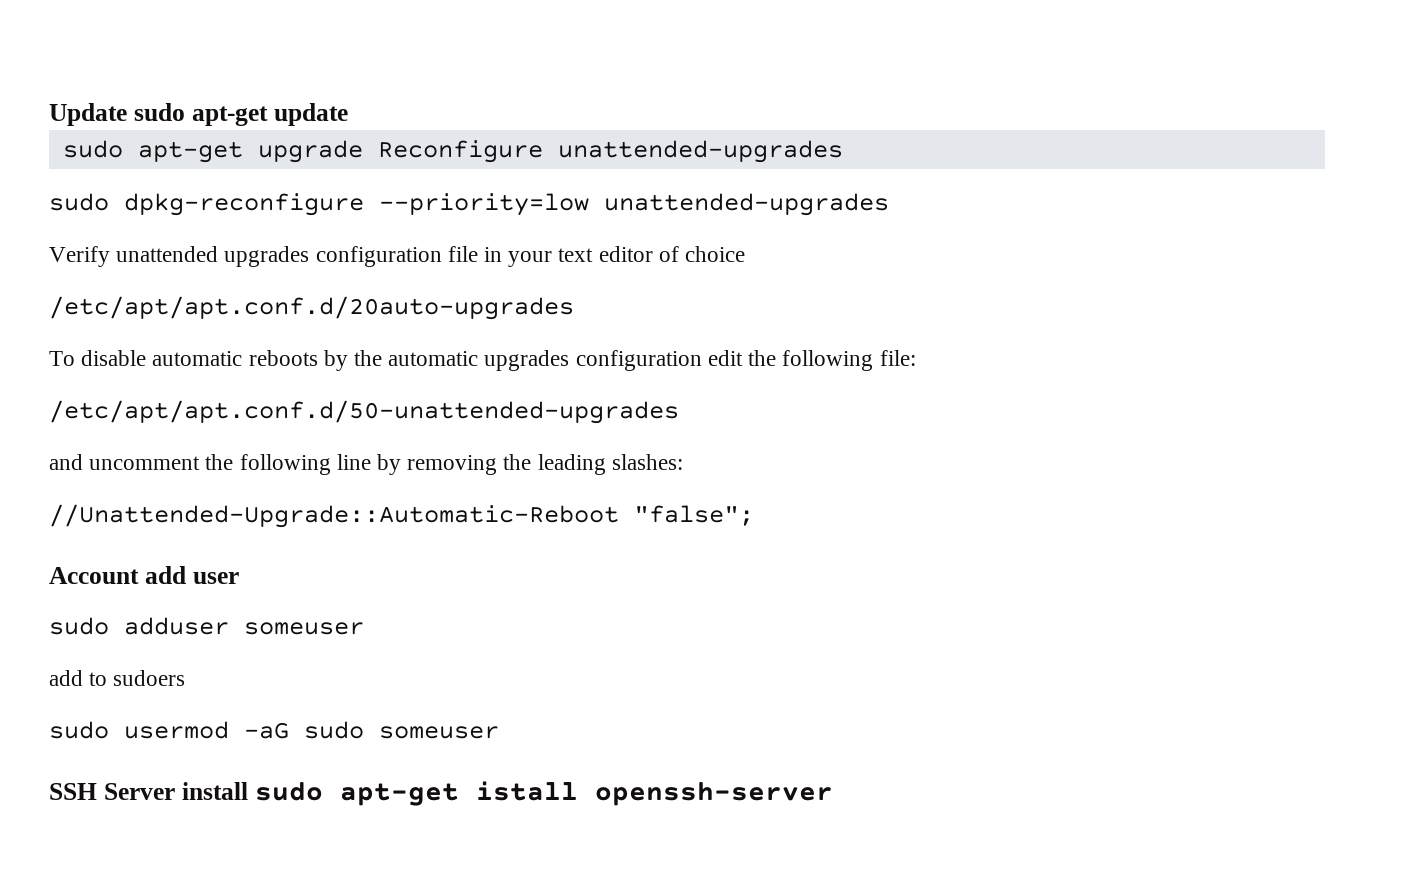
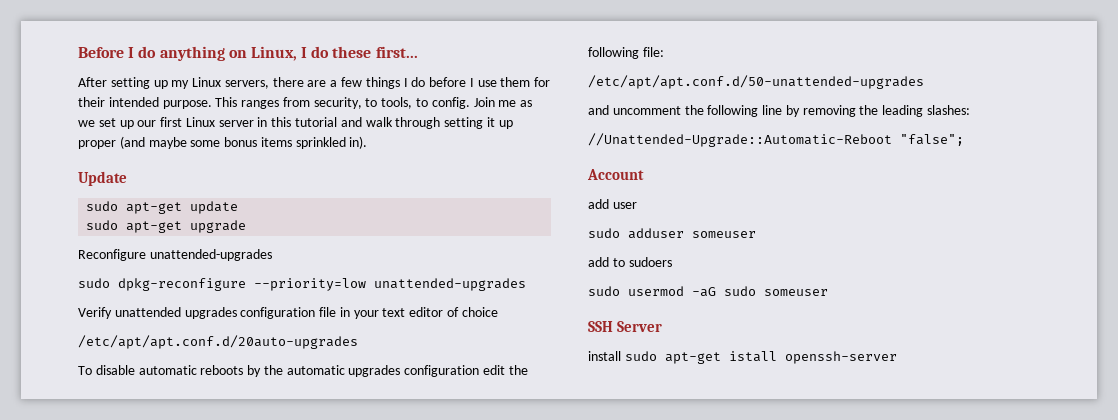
(49, 114) none -> [78,46,418,61] [78,77,551,89] [78,97,533,109] [78,117,513,129] [78,136,368,149] Before I do anything on Linux, I do these first... // After setting up my Linux servers, there are a few things I do before I use them for their intended purpose. This ranges from security, to tools, to config. Join me as we set up our first Linux server in this tutorial and walk through setting it up proper (and maybe some bonus items sprinkled in). //
(127, 114) none -> (127, 178) //
(363, 151) none -> (247, 226) //
(139, 575) none -> (644, 174) //
(175, 791) none -> (663, 326) //

